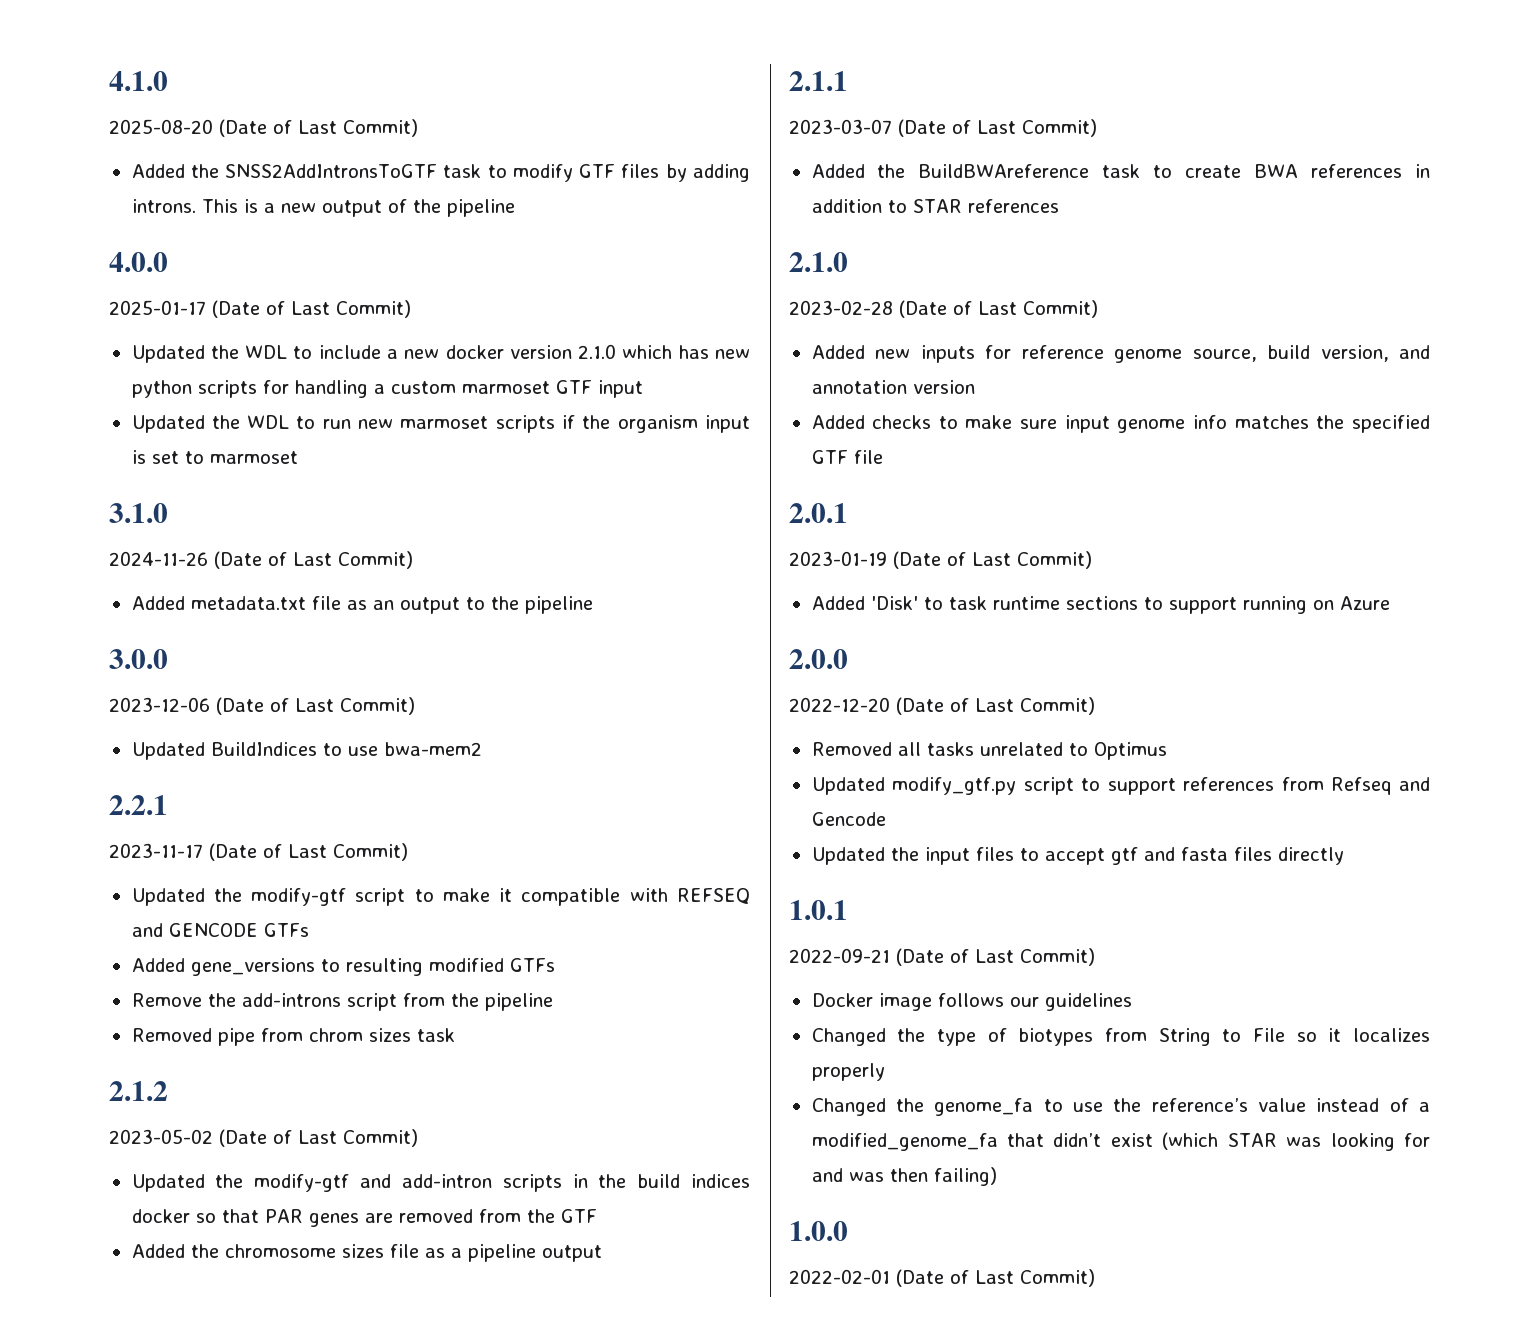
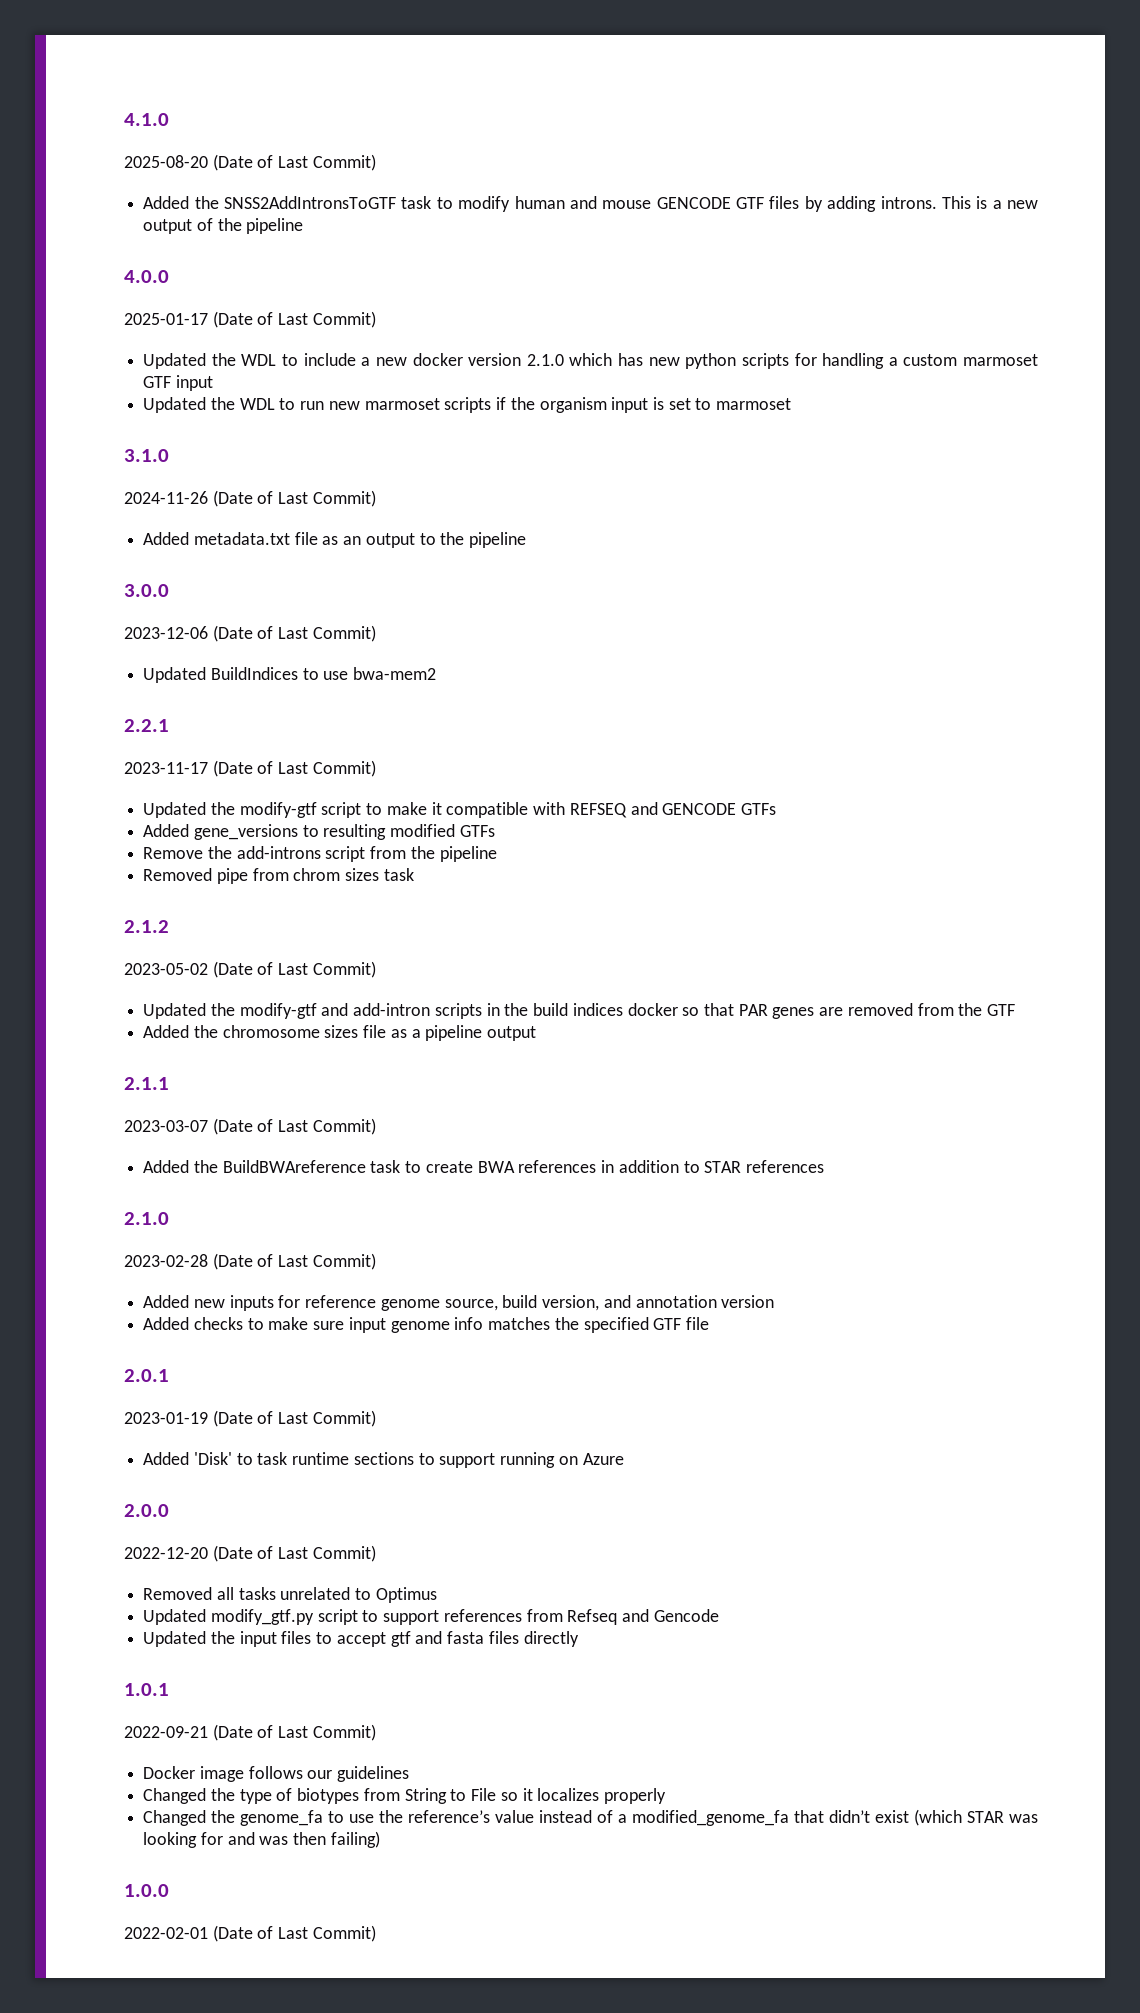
(573, 173) none -> [514,196,731,209] human and mouse GENCODE

